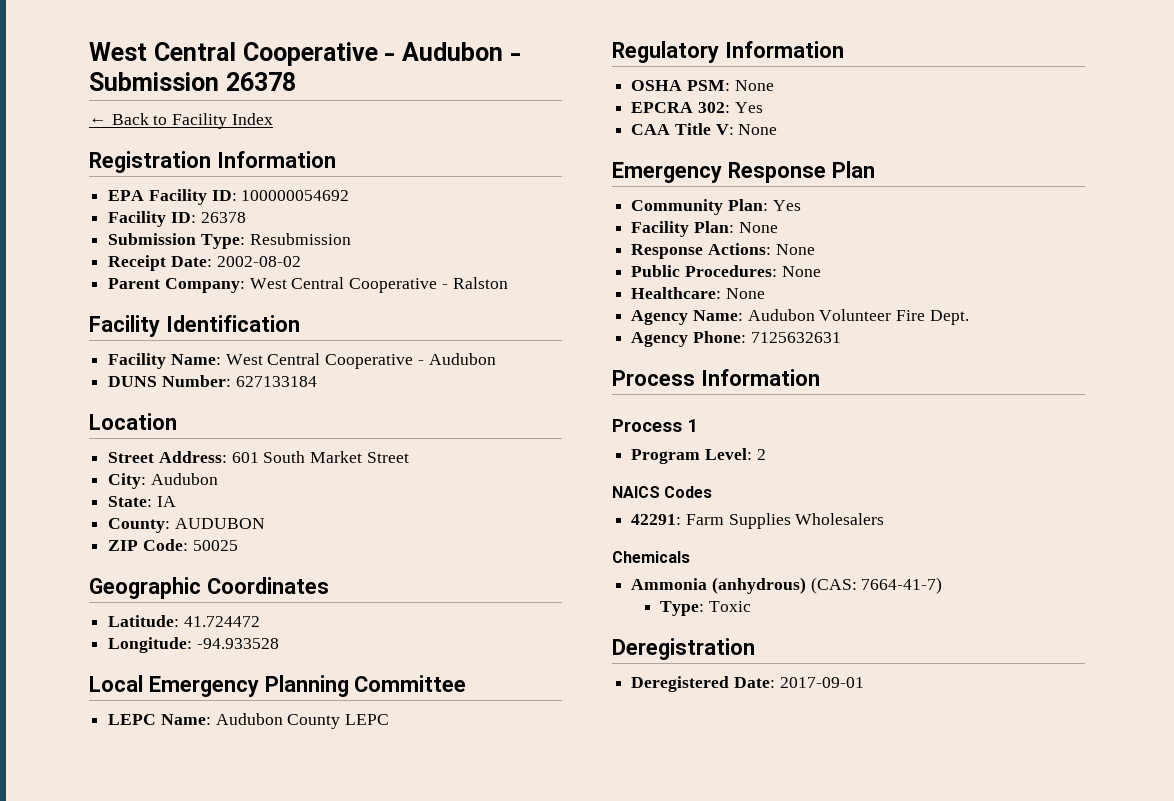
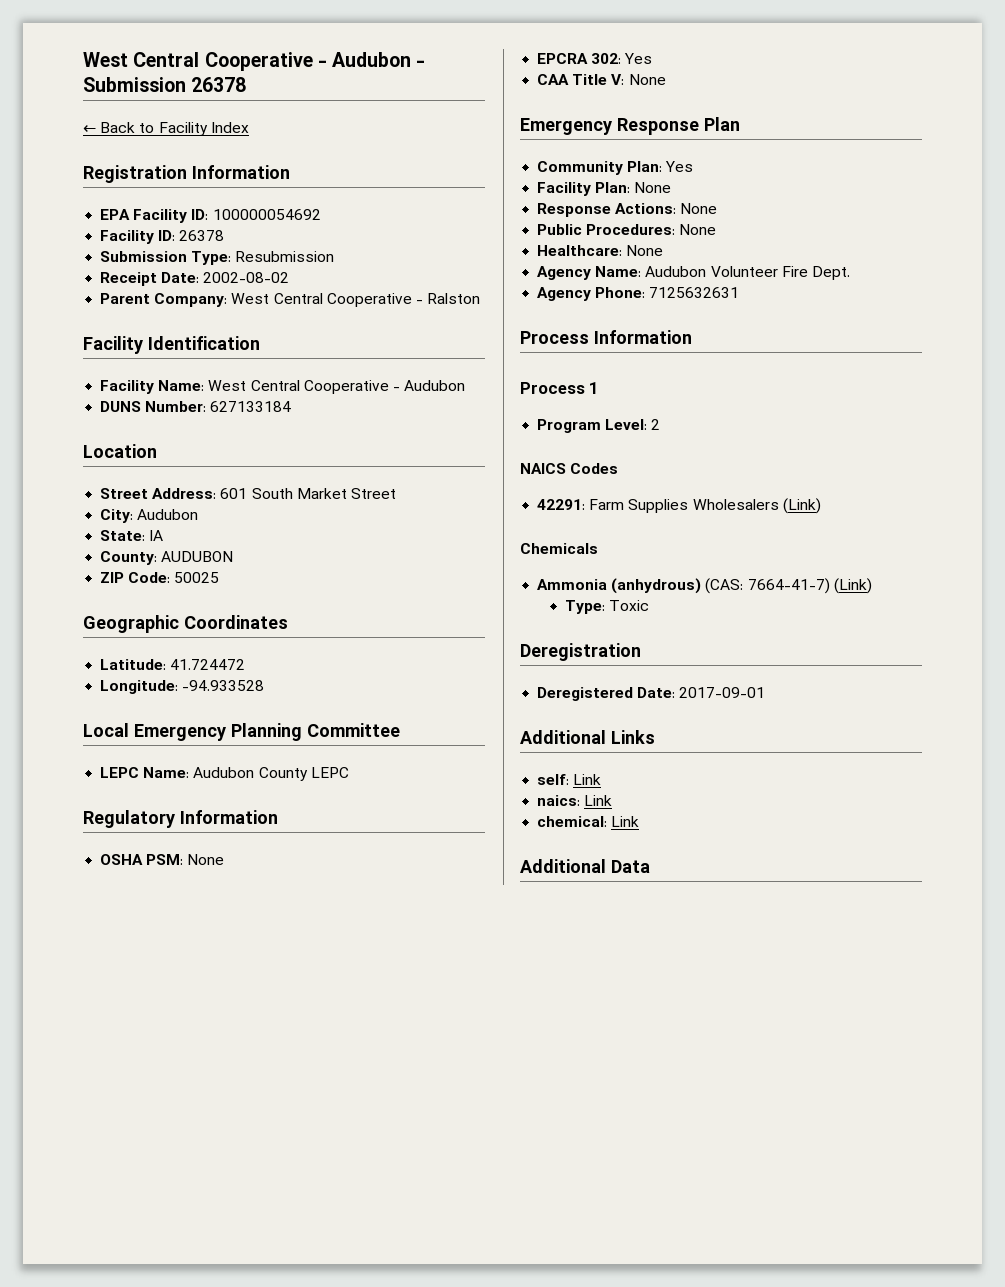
(885, 519) none -> [782,498,821,514] (Link)
(943, 585) none -> [833,578,872,594] (Link)
(864, 682) none -> [520,730,655,744] [537,774,602,785] [537,795,613,806] [537,816,640,827] [520,859,650,873] // Additional Links // self: Link // naics: Link // chemical: Link // Additional Data

